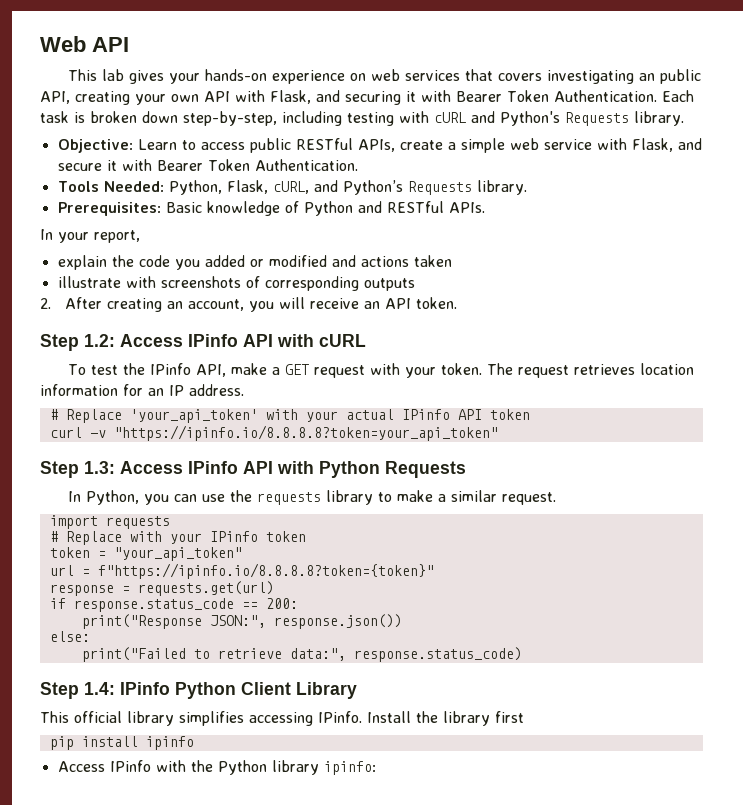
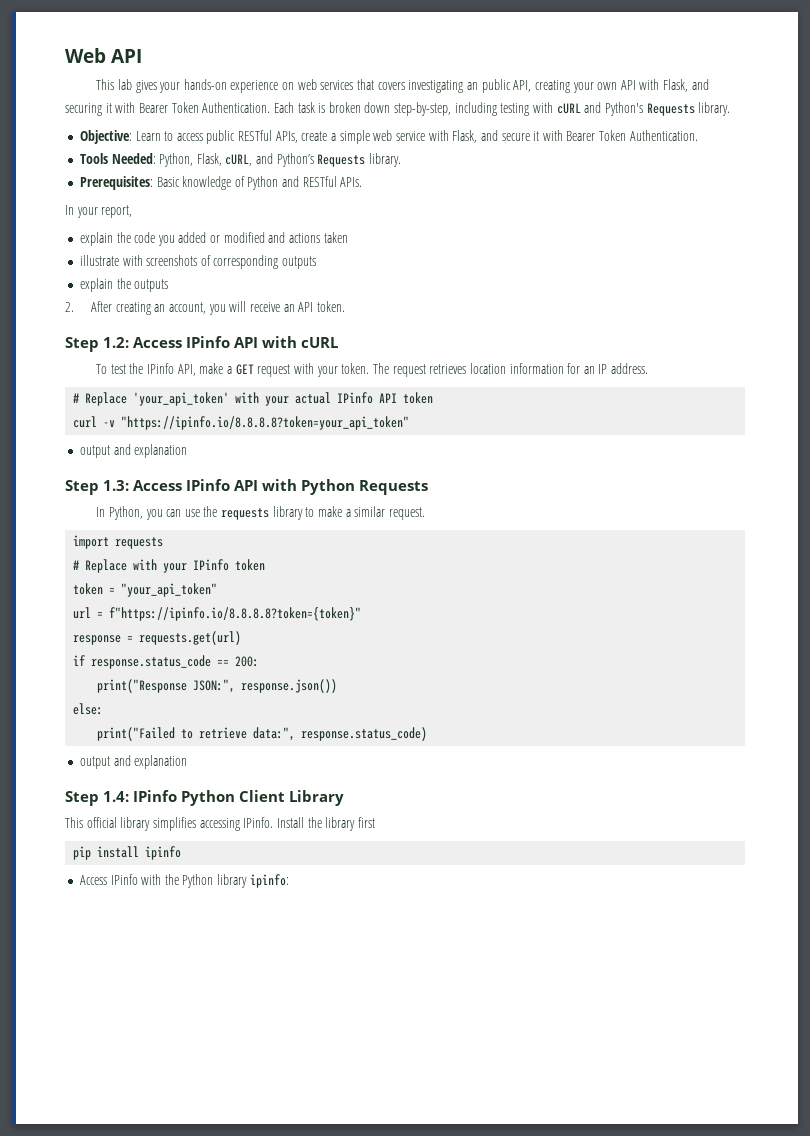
(415, 284) none -> [79,278,169,292] // explain the outputs
(498, 433) none -> [79,444,188,458] // output and explanation
(522, 654) none -> [79,755,188,769] // output and explanation

